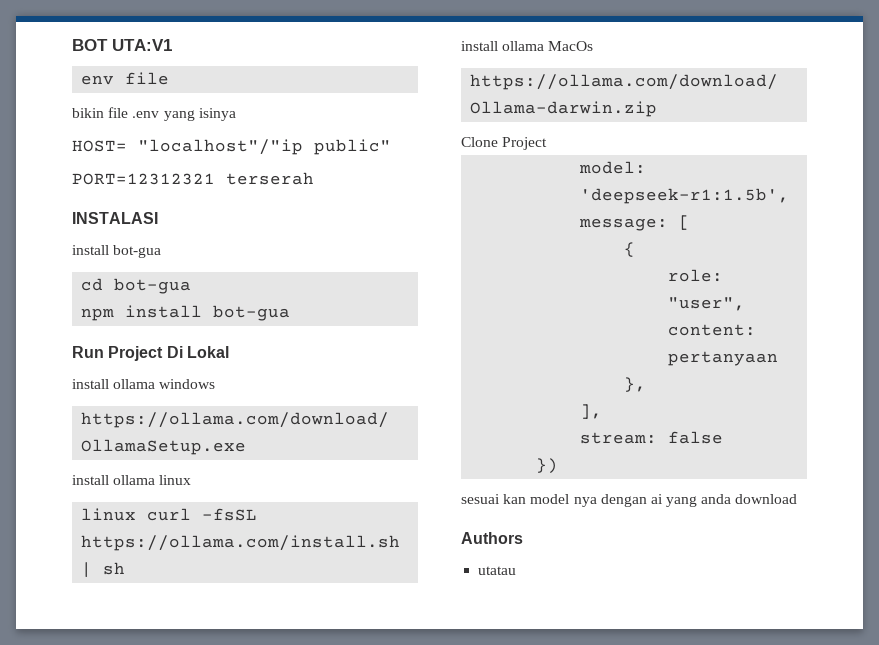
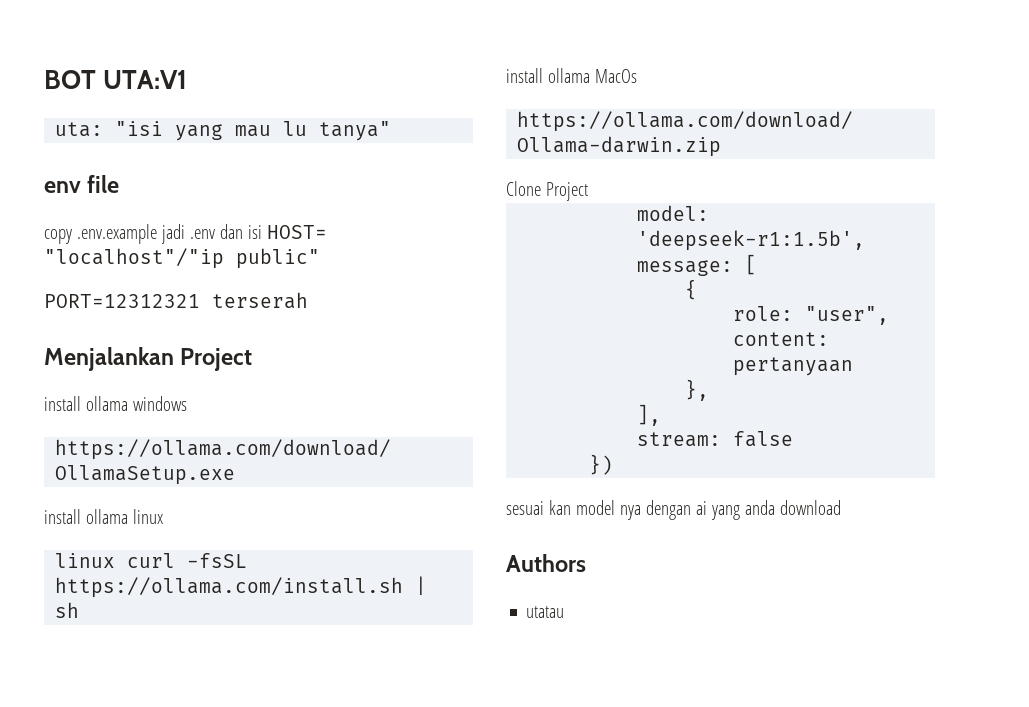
[81,72,170,85] [72,107,236,121] env file // bikin file .env yang isinya // -> [55,121,392,141] [44,175,120,193] [44,224,262,244] uta: "isi yang mau lu tanya" // env file // copy .env.example jadi .env dan isi
[72,212,158,224] [72,245,162,258] [81,278,192,294] [81,305,291,321] [72,346,229,361] INSTALASI // install bot-gua // cd bot-gua // npm install bot-gua // Run Project Di Lokal -> [44,347,253,371] Menjalankan Project

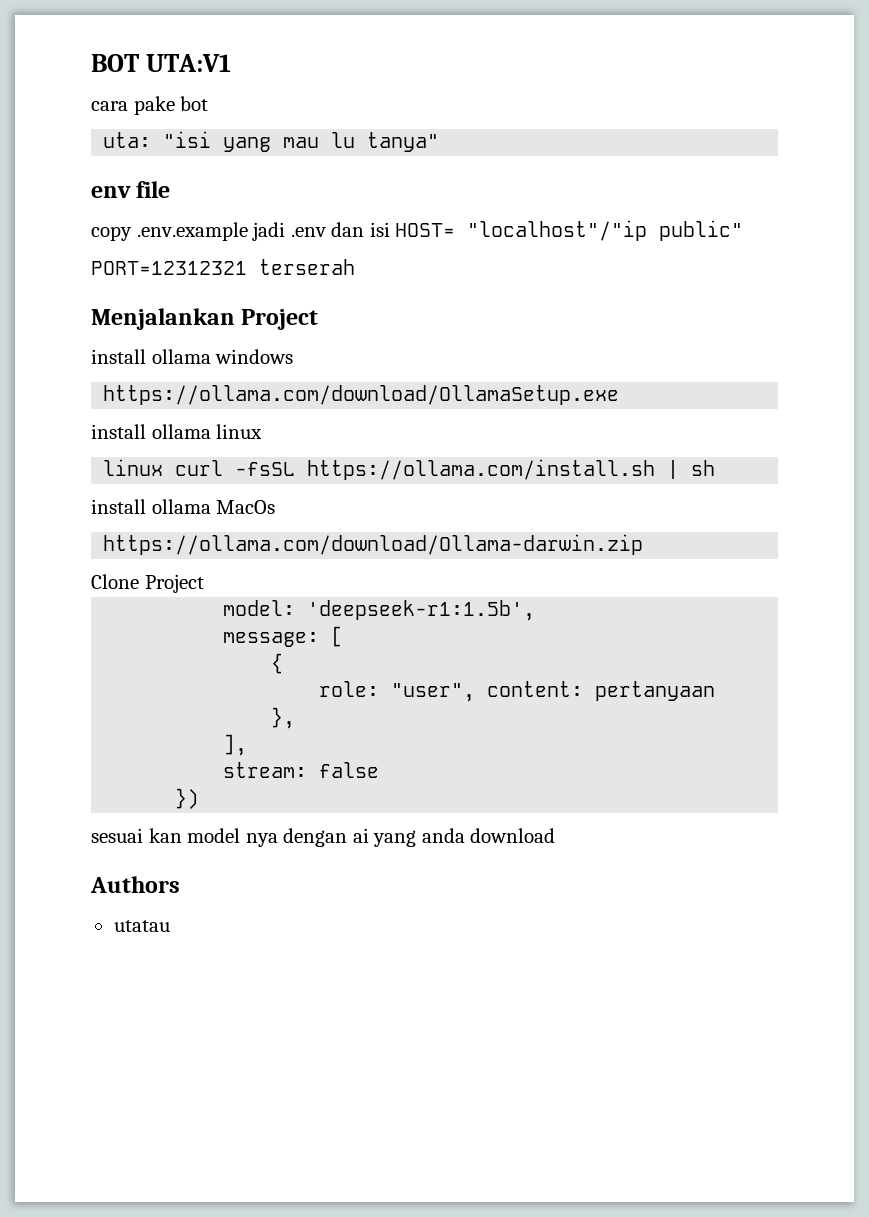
(188, 79) none -> [91,96,209,115] // cara pake bot

